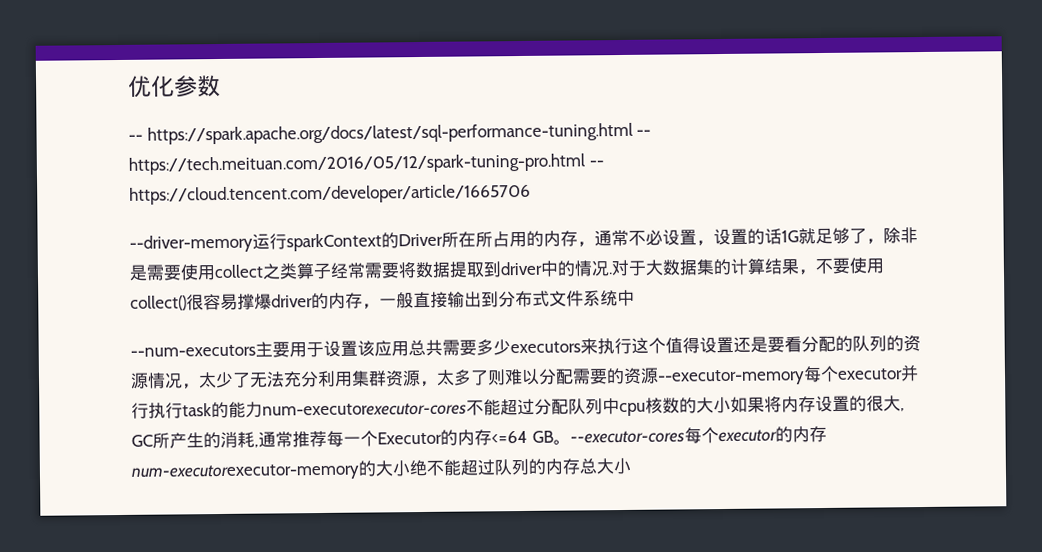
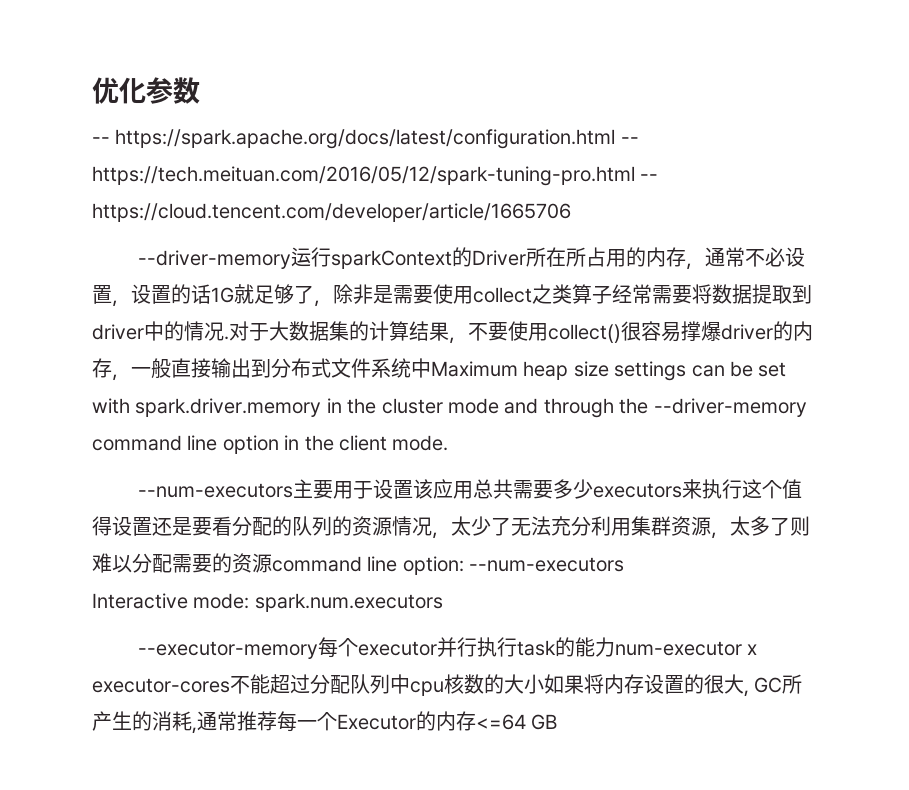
[146,122,633,145] https://spark.apache.org/docs/latest/sql-performance-tuning.html -> [115,129,616,149] https://spark.apache.org/docs/latest/configuration.html
(635, 298) none -> [431,361,787,381] [92,398,807,418] [92,435,449,454] Maximum heap size settings can be set with spark.driver.memory in the cluster mode and through the --driver-memory command line option in the client mode.
(659, 375) none -> [272,556,625,575] [92,593,443,612] command line option: --num-executors // Interactive mode: spark.num.executors //
[262,402,467,417] num-executorexecutor-cores -> [614,641,758,656] [92,678,230,693] num-executor x executor-cores
[552,425,827,445] [131,457,631,481] 。--executor-cores每个executor的内存num-executorexecutor-memory的大小绝不能超过队列的内存总大小 -> (558, 722) none

